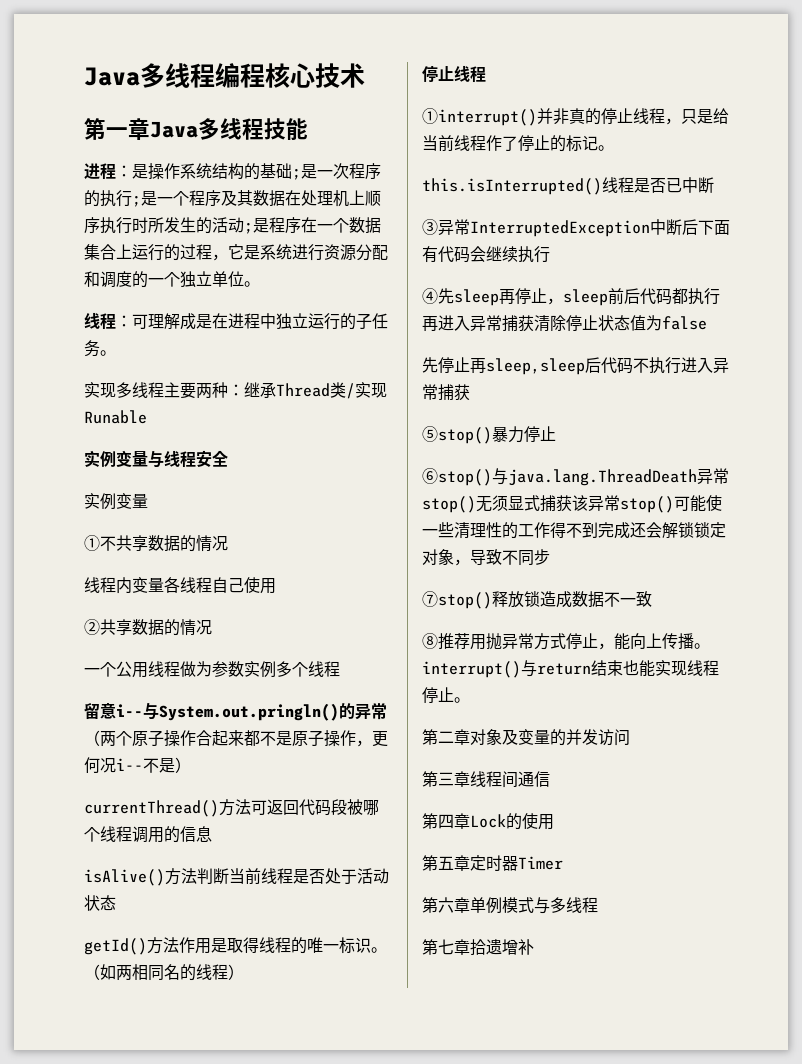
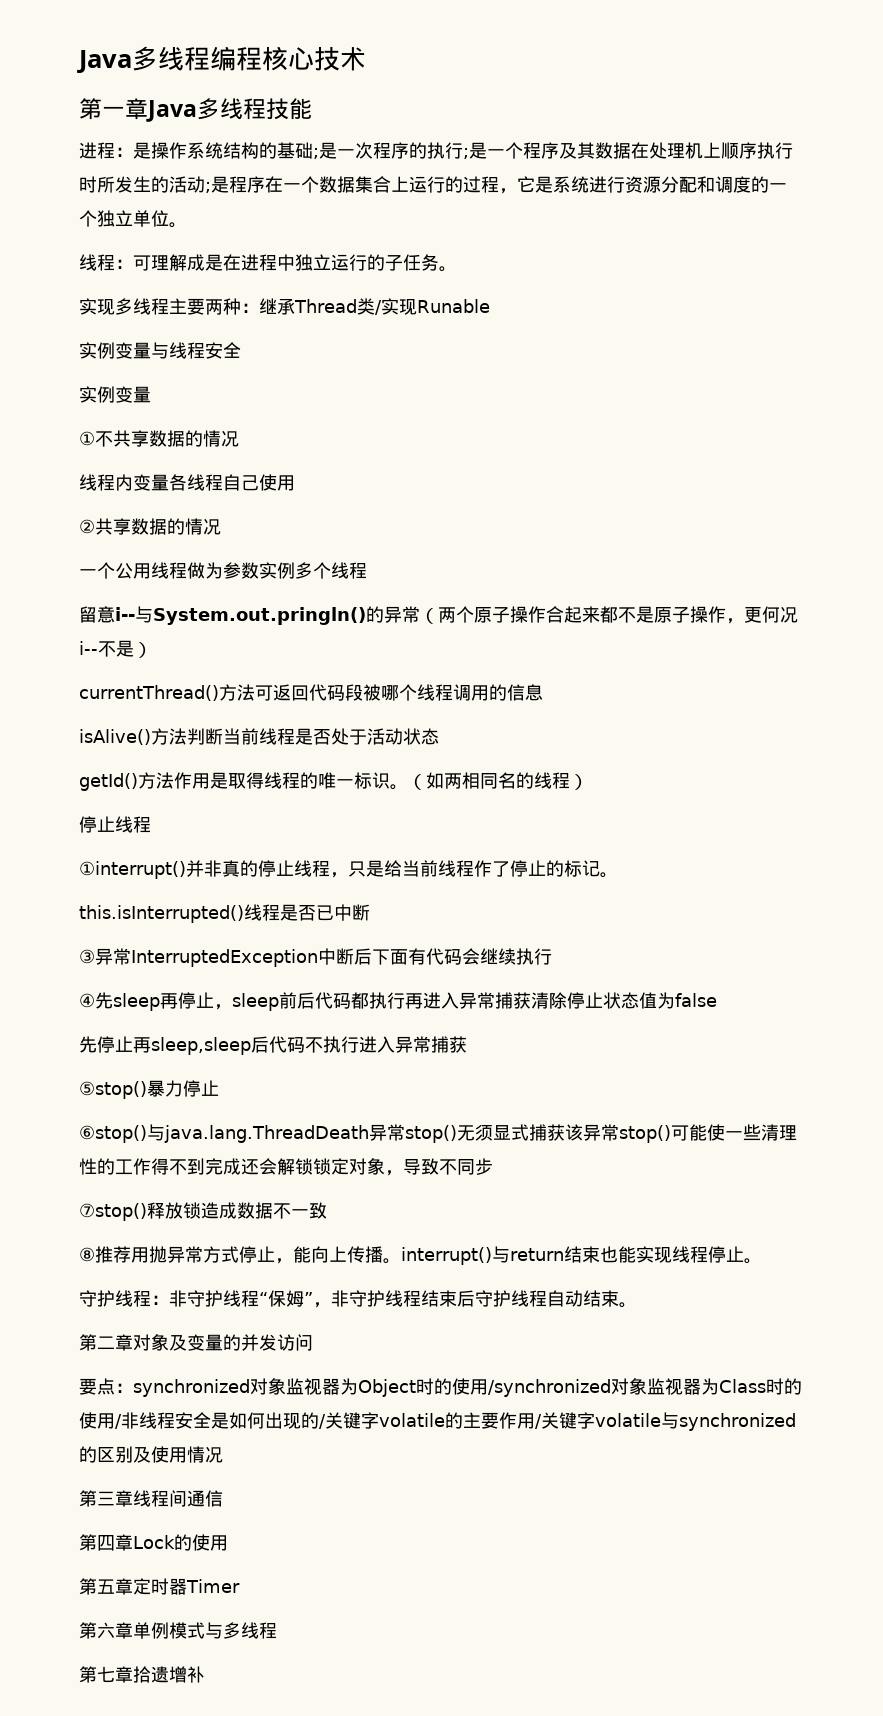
(470, 700) none -> [79,1290,637,1308] // 守护线程：非守护线程“保姆”，非守护线程结束后守护线程自动结束。
(630, 737) none -> [79,1378,802,1397] [79,1412,796,1431] [79,1446,223,1463] // 要点：synchronized对象监视器为Object时的使用/synchronized对象监视器为Class时的使用/非线程安全是如何出现的/关键字volatile的主要作用/关键字volatile与synchronized的区别及使用情况

